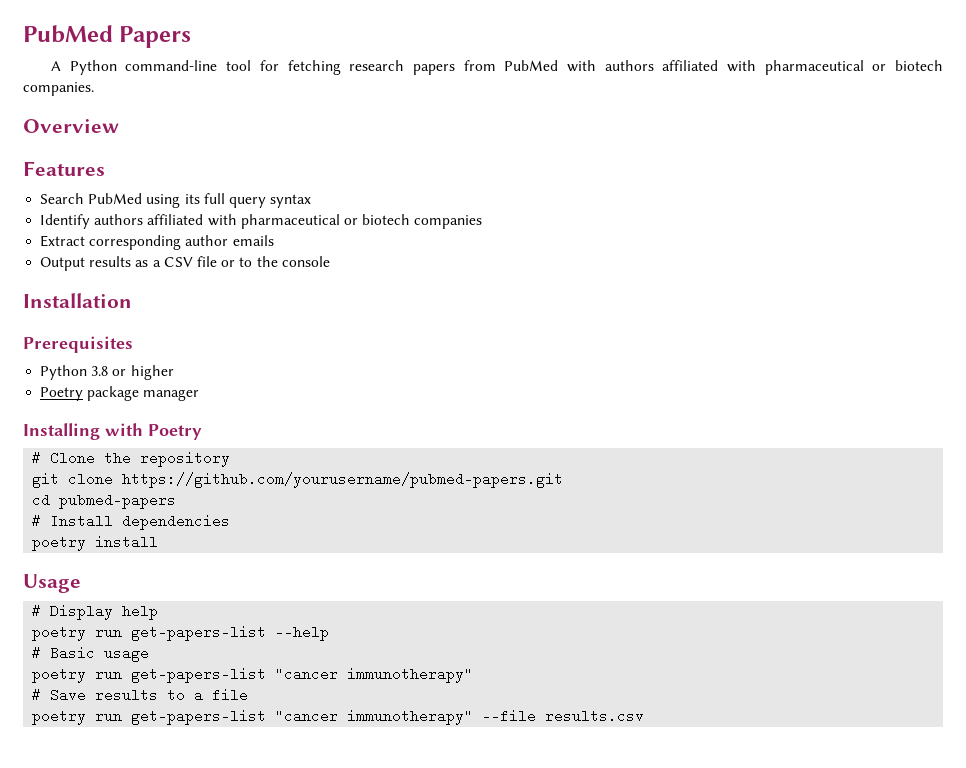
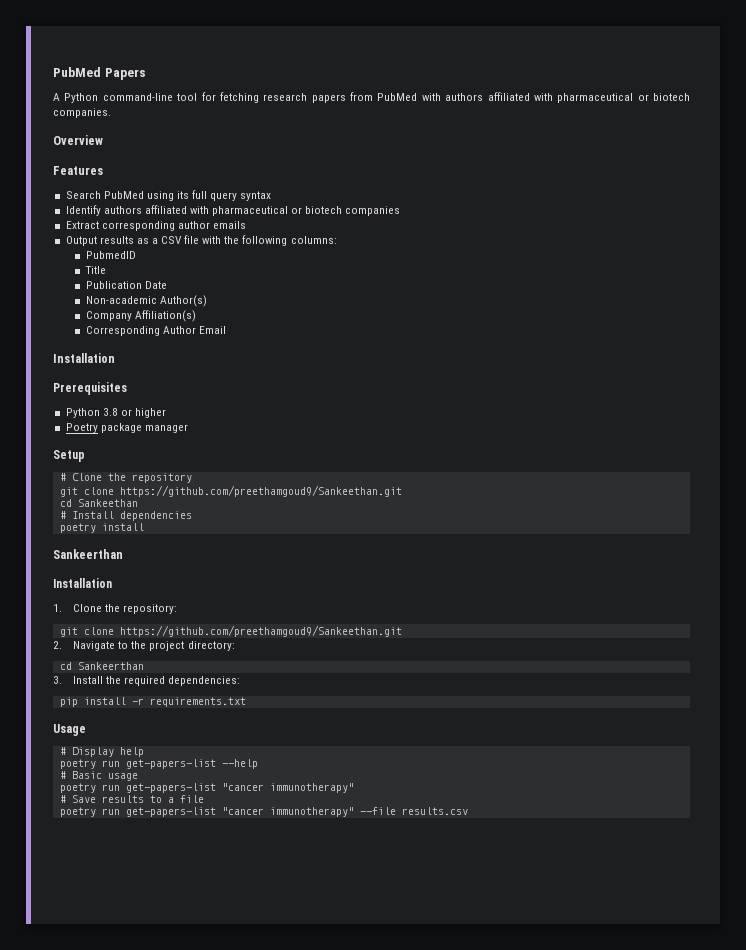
[221,256,330,267] or to the console -> [202,235,337,246] [85,251,136,259] [84,266,106,274] [85,281,167,289] [85,295,207,307] [85,310,196,322] [85,326,227,336] with the following columns: // PubmedID // Title // Publication Date // Non-academic Author(s) // Company Affiliation(s) // Corresponding Author Email
[23,423,202,440] Installing with Poetry -> [53,450,85,462] Setup
[122,472,564,488] [32,493,177,509] https://github.com/yourusername/pubmed-papers.git // cd pubmed-papers -> [119,485,402,497] [59,499,138,507] https://github.com/preethamgoud9/Sankeethan.git // cd Sankeethan
(159, 542) none -> [53,549,123,559] [53,578,112,588] [53,604,178,614] [59,625,402,637] [53,641,235,651] [59,662,144,670] [53,676,241,686] [59,697,246,707] // Sankeerthan // Installation // 1. Clone the repository: // git clone https://github.com/preethamgoud9/Sankeethan.git // 2. Navigate to the project directory: // cd Sankeerthan // 3. Install the required dependencies: // pip install -r requirements.txt

